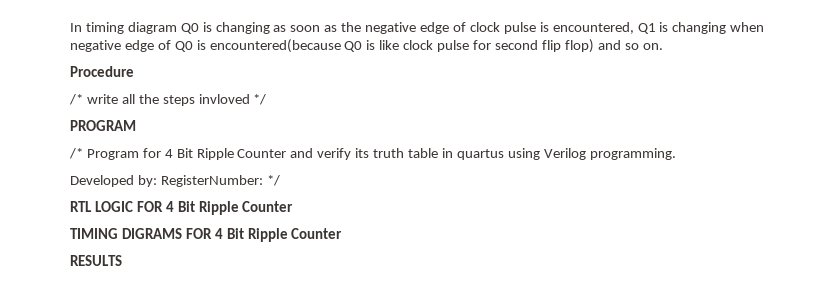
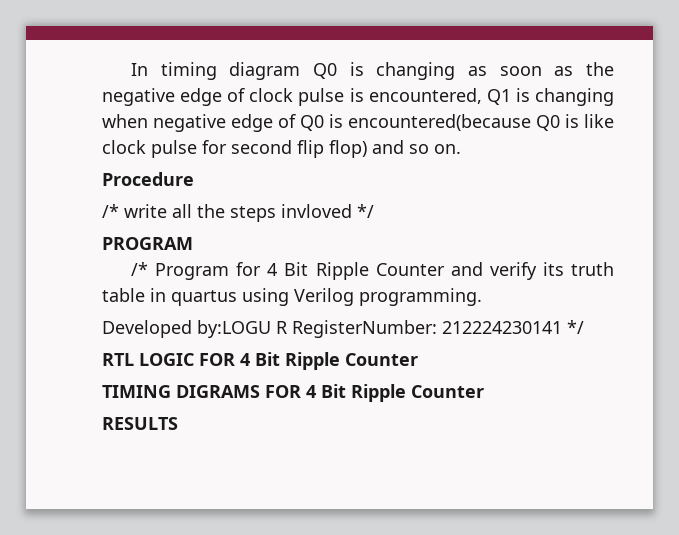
[137,175,263,187] by: RegisterNumber: -> [197,320,562,338] by:LOGU R RegisterNumber: 212224230141

